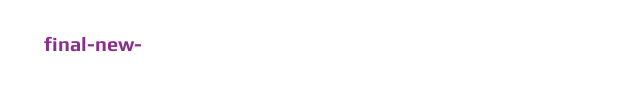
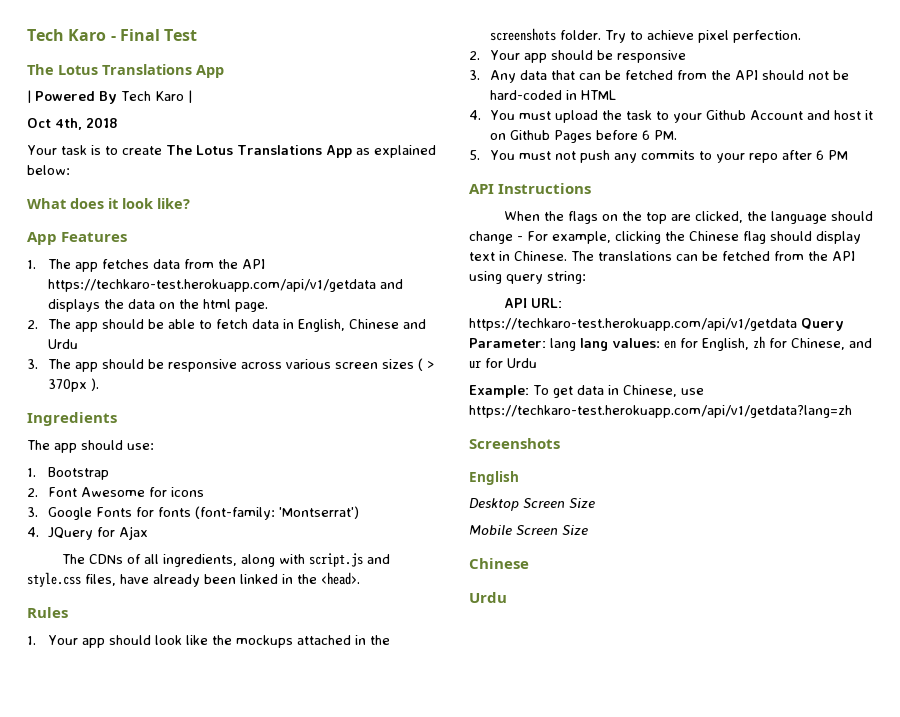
[44,36,142,52] final-new- -> [27,29,198,41] [27,64,224,78] [27,90,192,104] [27,117,118,130] [27,145,436,158] [27,165,70,175] [27,198,190,209] [27,232,128,245] [27,259,266,272] [48,279,404,292] [48,299,269,312] [27,319,427,332] [48,339,79,349] [27,358,435,372] [48,378,100,392] [27,412,117,426] [27,440,154,453] [27,467,110,480] [27,487,205,497] [27,506,360,520] [27,526,149,540] [61,553,390,567] [27,572,360,587] [27,607,68,618] [27,635,391,648] [490,28,802,43] [469,50,687,63] [469,70,850,83] [490,90,617,100] [469,110,874,123] [490,130,678,143] [469,150,849,163] [469,183,592,194] [503,211,873,224] [469,231,861,244] [469,251,855,261] [469,271,586,284] [503,298,562,308] [469,318,844,331] [469,336,872,351] [469,358,537,369] [469,385,704,398] [469,405,852,418] [469,438,560,449] [469,471,519,485] [469,498,595,511] [469,525,588,535] [469,558,529,569] [469,592,507,603] Tech Karo - Final Test // The Lotus Translations App // | Powered By Tech Karo | // Oct 4th, 2018 // Your task is to create The Lotus Translations App as explained below: // What does it look like? // App Features // 1. The app fetches data from the API https://techkaro-test.herokuapp.com/api/v1/getdata and displays the data on the html page. // 2. The app should be able to fetch data in English, Chinese and Urdu // 3. The app should be responsive across various screen sizes ( > 370px ). // Ingredients // The app should use: // 1. Bootstrap // 2. Font Awesome for icons // 3. Google Fonts for fonts (font-family: 'Montserrat') // 4. JQuery for Ajax // The CDNs of all ingredients, along with script.js and style.css files, have already been linked in the <head>. // Rules // 1. Your app should look like the mockups attached in the screenshots folder. Try to achieve pixel perfection. // 2. Your app should be responsive // 3. Any data that can be fetched from the API should not be hard-coded in HTML // 4. You must upload the task to your Github Account and host it on Github Pages before 6 PM. // 5. You must not push any commits to your repo after 6 PM // API Instructions // When the flags on the top are clicked, the language should change - For example, clicking the Chinese flag should display text in Chinese. The translations can be fetched from the API using query string: // API URL: https://techkaro-test.herokuapp.com/api/v1/getdata Query Parameter: lang lang values: en for English, zh for Chinese, and ur for Urdu // Example: To get data in Chinese, use https://techkaro-test.herokuapp.com/api/v1/getdata?lang=zh // Screenshots // English // Desktop Screen Size // Mobile Screen Size // Chinese // Urdu

